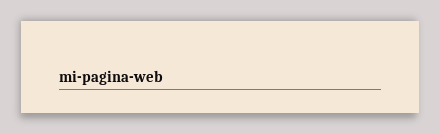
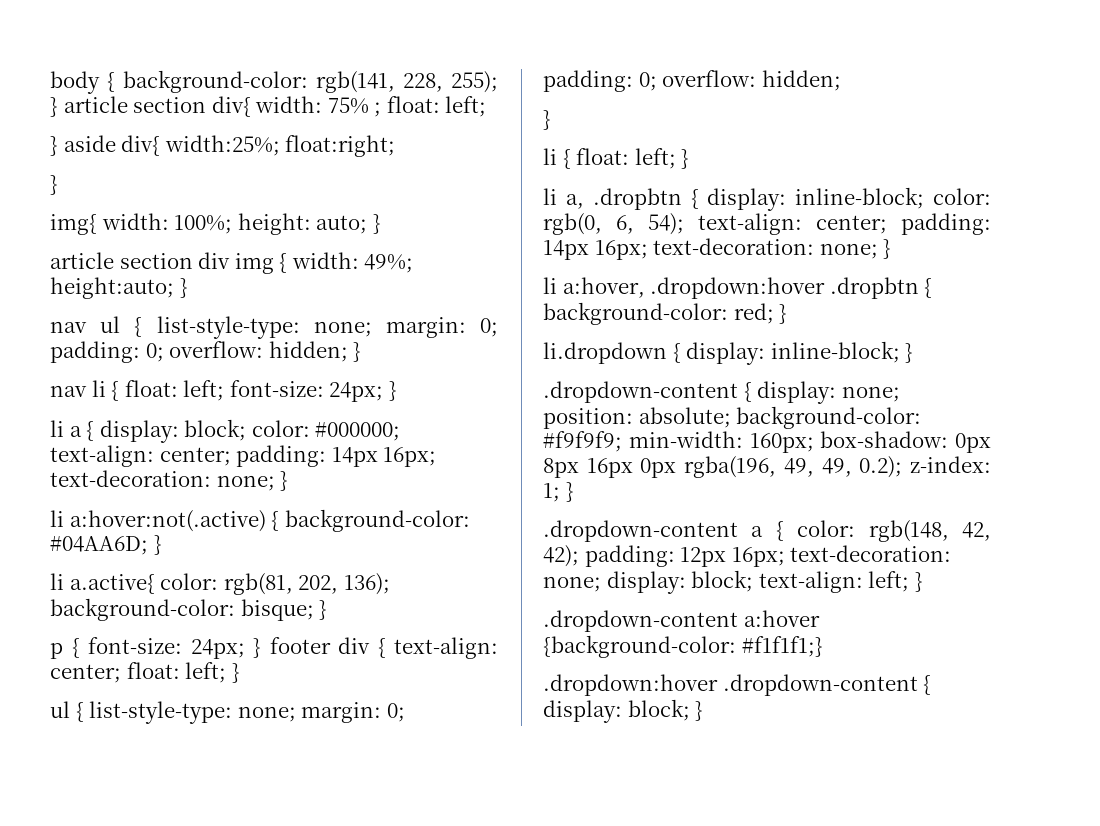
[59,70,163,85] mi-pagina-web -> [50,70,498,94] [50,96,487,117] [50,135,396,157] [50,175,58,195] [50,213,381,235] [50,252,414,274] [50,277,188,299] [50,316,499,339] [50,341,362,363] [50,380,397,402] [50,419,401,443] [50,445,437,467] [50,470,289,491] [50,509,470,532] [50,535,162,555] [50,573,390,595] [50,598,328,621] [50,637,498,659] [50,662,240,683] [50,701,405,724] [543,70,841,92] [543,110,551,130] [543,148,690,169] [543,187,991,211] [543,213,991,235] [543,238,892,260] [543,277,933,299] [543,302,788,325] [543,341,914,365] [543,381,900,404] [543,406,922,429] [543,431,991,453] [543,456,991,478] [543,482,574,502] [543,520,991,542] [543,545,952,567] [543,570,923,594] [543,610,820,632] [543,635,823,658] [543,674,932,696] [543,699,704,723] body { background-color: rgb(141, 228, 255); } article section div{ width: 75% ; float: left; // } aside div{ width:25%; float:right; // } // img{ width: 100%; height: auto; } // article section div img { width: 49%; height:auto; } // nav ul { list-style-type: none; margin: 0; padding: 0; overflow: hidden; } // nav li { float: left; font-size: 24px; } // li a { display: block; color: #000000; text-align: center; padding: 14px 16px; text-decoration: none; } // li a:hover:not(.active) { background-color: #04AA6D; } // li a.active{ color: rgb(81, 202, 136); background-color: bisque; } // p { font-size: 24px; } footer div { text-align: center; float: left; } // ul { list-style-type: none; margin: 0; padding: 0; overflow: hidden; // } // li { float: left; } // li a, .dropbtn { display: inline-block; color: rgb(0, 6, 54); text-align: center; padding: 14px 16px; text-decoration: none; } // li a:hover, .dropdown:hover .dropbtn { background-color: red; } // li.dropdown { display: inline-block; } // .dropdown-content { display: none; position: absolute; background-color: #f9f9f9; min-width: 160px; box-shadow: 0px 8px 16px 0px rgba(196, 49, 49, 0.2); z-index: 1; } // .dropdown-content a { color: rgb(148, 42, 42); padding: 12px 16px; text-decoration: none; display: block; text-align: left; } // .dropdown-content a:hover {background-color: #f1f1f1;} // .dropdown:hover .dropdown-content { display: block; }

